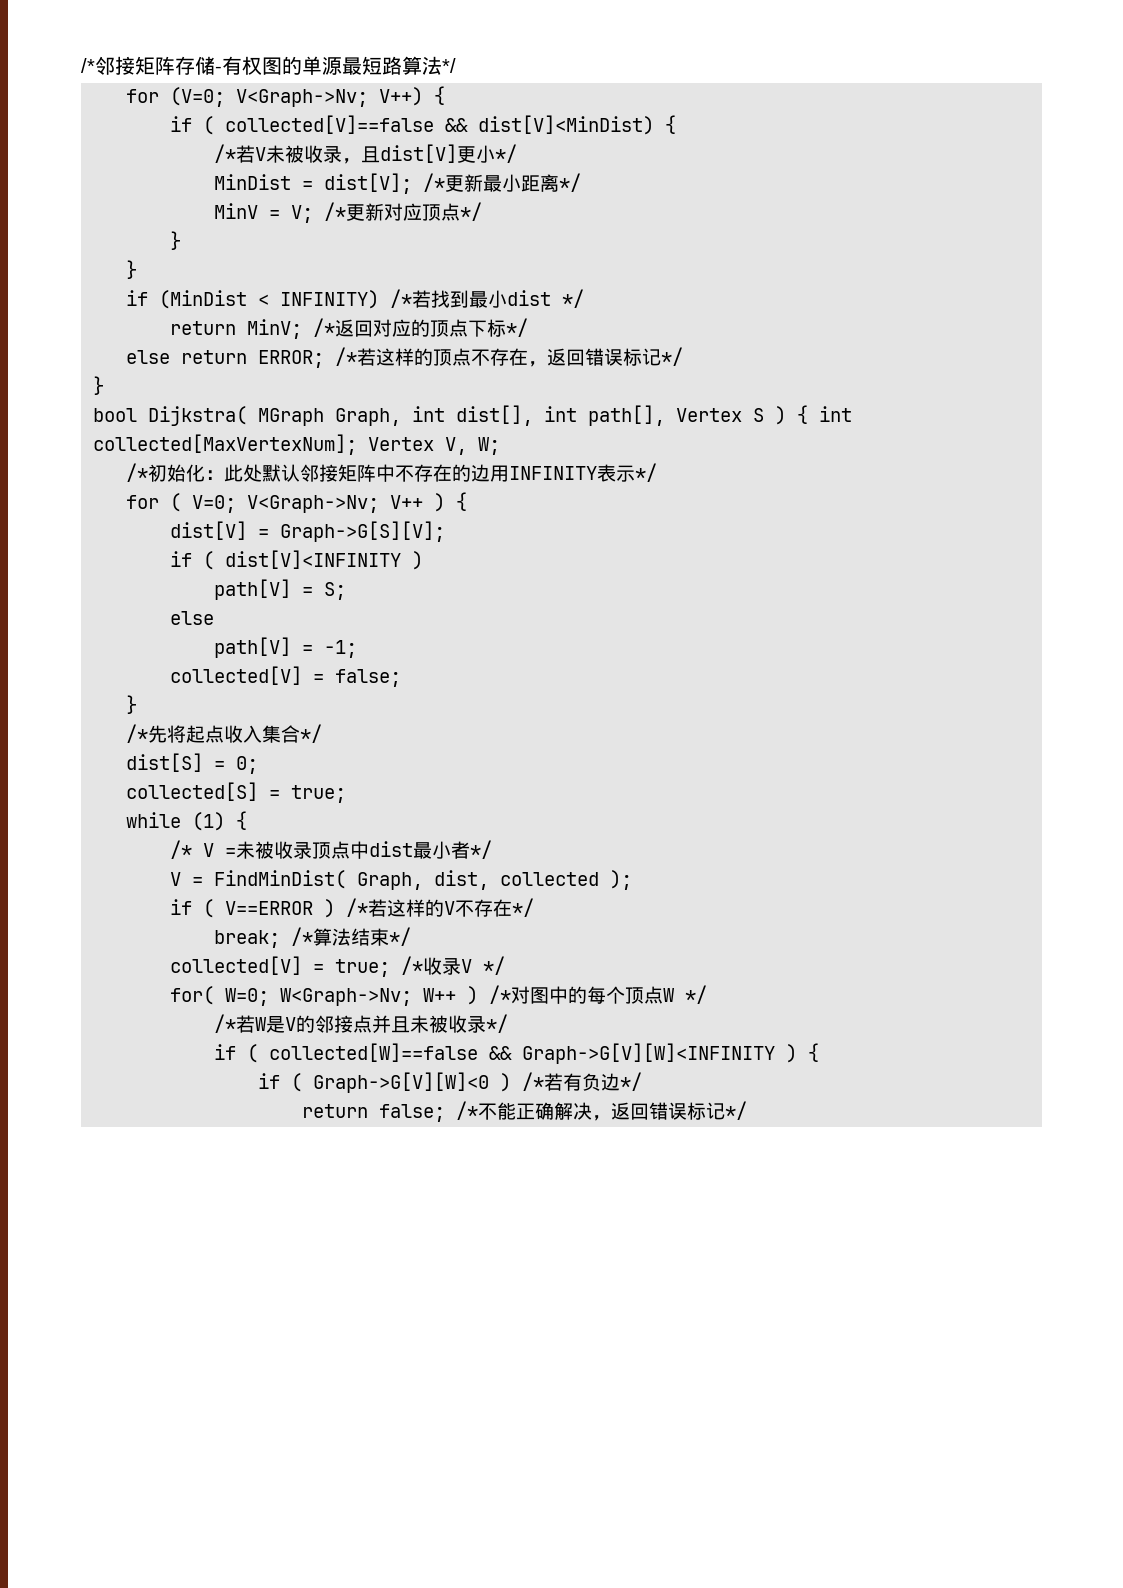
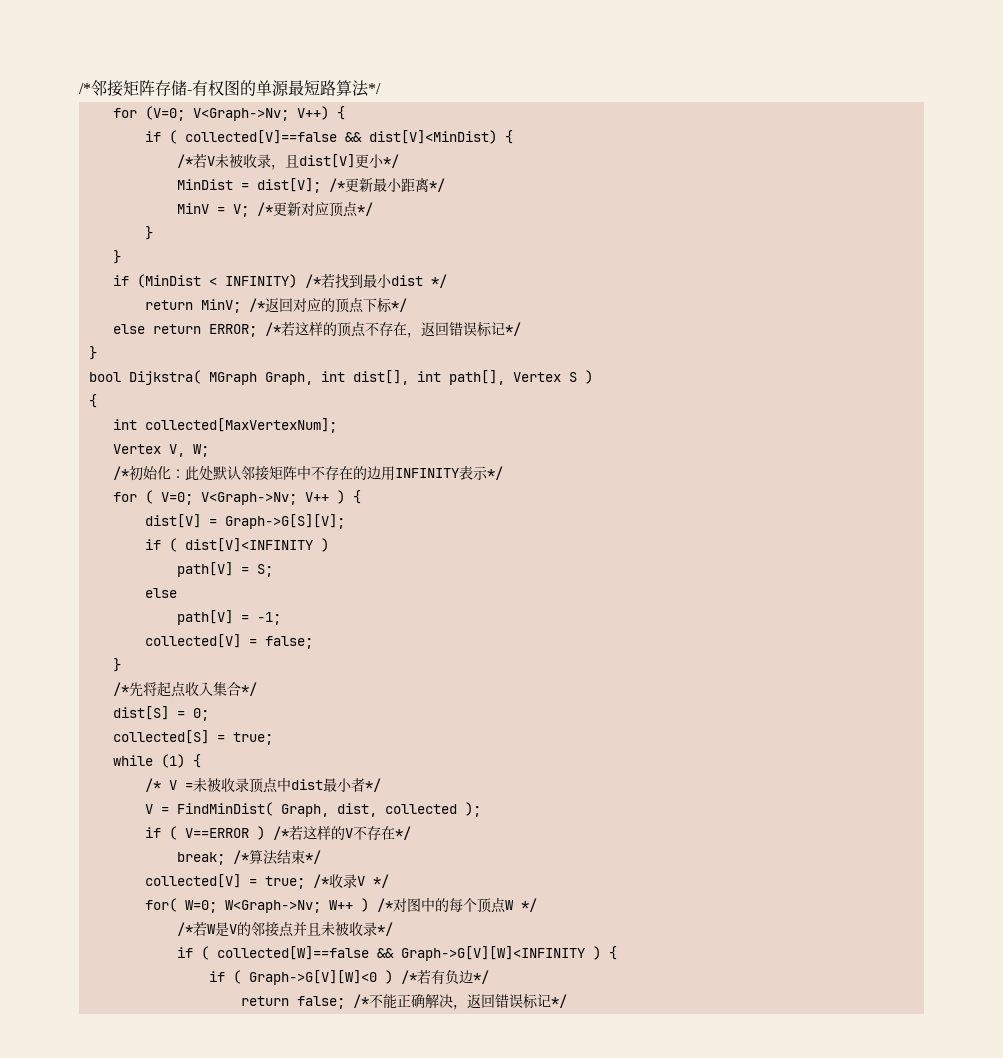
[797,405,808,424] { -> [88,394,97,408] // { //
(357, 444) none -> (337, 425) //

